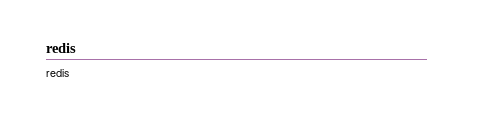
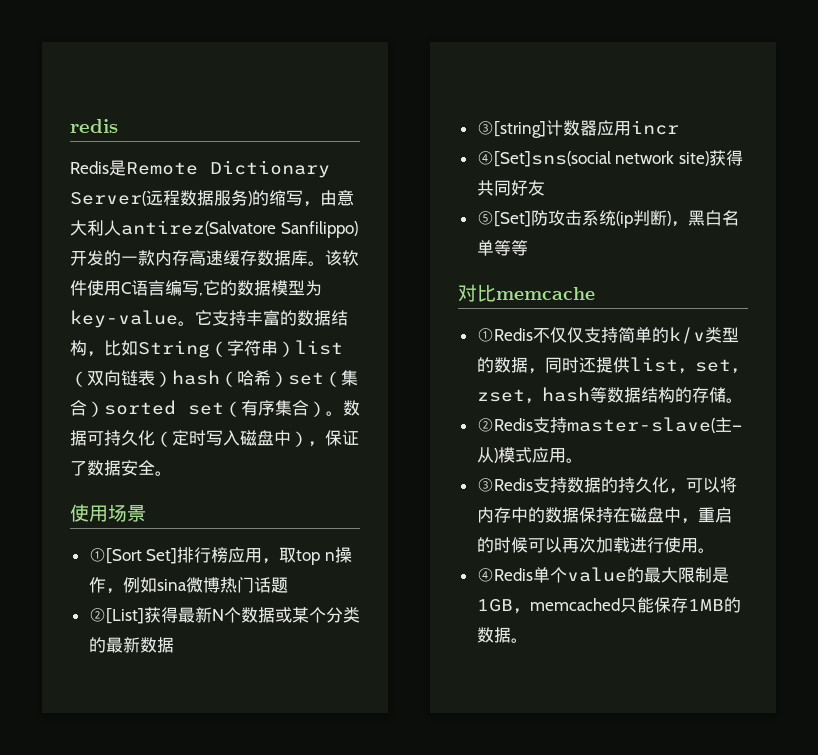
[46,69,69,77] redis -> [70,160,330,178] [70,190,354,207] [70,220,358,238] [70,250,359,266] [70,280,322,296] [70,310,348,328] [70,340,343,358] [70,370,358,387] [70,400,360,417] [70,430,359,447] [70,460,172,476] [70,504,146,522] [88,547,352,565] [88,577,288,594] [88,607,360,624] [88,637,174,653] [476,120,679,138] [476,150,743,167] [476,180,545,196] [476,210,739,228] [476,240,528,256] [458,284,595,302] [476,327,739,344] [476,357,748,374] [476,387,743,404] [476,417,742,433] [476,447,583,463] [476,477,737,494] [476,507,732,524] [476,537,715,553] [476,567,729,583] [476,597,741,614] [476,627,528,643] Redis是Remote Dictionary Server(远程数据服务)的缩写，由意大利人antirez(Salvatore Sanfilippo)开发的一款内存高速缓存数据库。该软件使用C语言编写,它的数据模型为key-value。它支持丰富的数据结构，比如String（字符串）list（双向链表）hash（哈希）set（集合）sorted set（有序集合）。数据可持久化（定时写入磁盘中），保证了数据安全。 // 使用场景 // ①[Sort Set]排行榜应用，取top n操作，例如sina微博热门话题 // ②[List]获得最新N个数据或某个分类的最新数据 // ③[string]计数器应用incr // ④[Set]sns(social network site)获得共同好友 // ⑤[Set]防攻击系统(ip判断)，黑白名单等等 // 对比memcache // ①Redis不仅仅支持简单的k/v类型的数据，同时还提供list，set，zset，hash等数据结构的存储。 // ②Redis支持master-slave(主—从)模式应用。 // ③Redis支持数据的持久化，可以将内存中的数据保持在磁盘中，重启的时候可以再次加载进行使用。 // ④Redis单个value的最大限制是1GB，memcached只能保存1MB的数据。

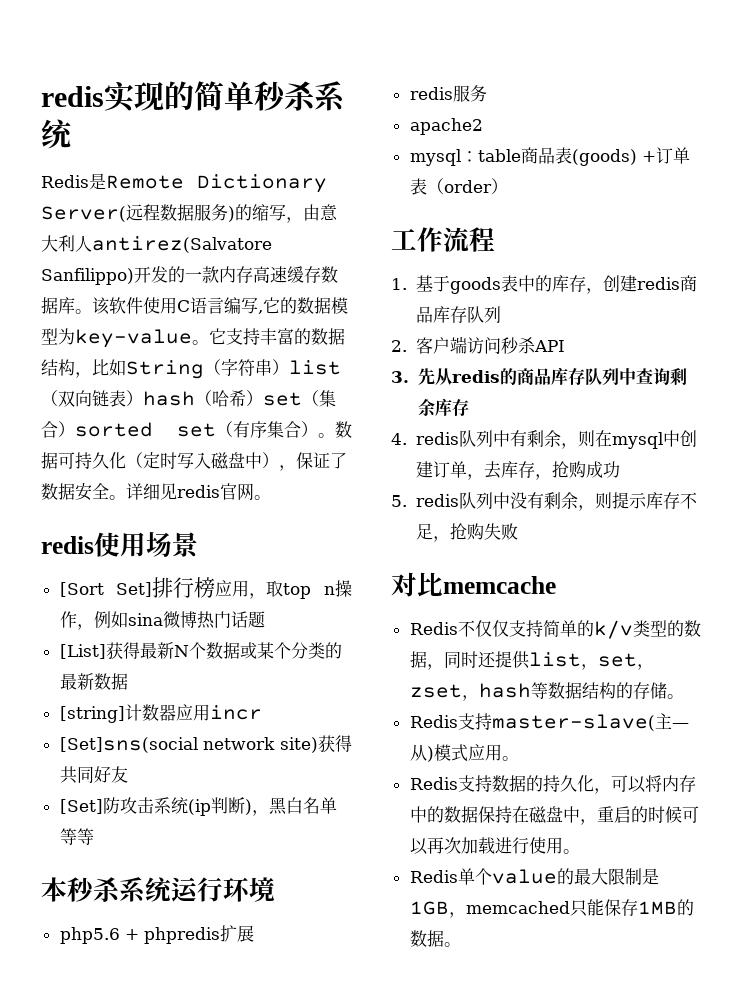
[70,119,118,133] redis -> [41,81,345,113] [41,119,73,149] redis实现的简单秒杀系统
(172, 473) // -> [126,483,271,501] [41,536,94,554] 详细见redis官网。 // redis
[88,548,142,564] ①[Sort -> [59,582,104,597] [Sort
[88,608,144,624] ②[List] -> [59,644,106,659] [List]
[476,121,546,138] ③[string] -> [59,706,125,723] [string]
[476,151,611,167] ④[Set]sns(social -> [59,737,198,753] [Set]sns(social
[476,211,531,227] ⑤[Set] -> [59,799,103,814] [Set]
(528, 248) none -> [41,877,275,903] [59,925,254,944] [409,85,487,102] [409,118,483,135] [409,147,690,166] [409,178,508,195] [391,227,495,252] [391,275,697,294] [415,306,501,323] [391,336,565,354] [391,367,687,386] [417,398,469,417] [391,430,697,449] [415,461,620,480] [391,492,697,511] [415,523,518,542] // 本秒杀系统运行环境 // php5.6 + phpredis扩展 // redis服务 // apache2 // mysql：table商品表(goods) +订单表（order） // 工作流程 // 1.基于goods表中的库存，创建redis商品库存队列 // 2.客户端访问秒杀API // 3.先从redis的商品库存队列中查询剩余库存 // 4. redis队列中有剩余，则在mysql中创建订单，去库存，抢购成功 // 5. redis队列中没有剩余，则提示库存不足，抢购失败
[476,328,533,342] ①Redis -> [409,622,458,635] Redis
[476,418,533,432] ②Redis -> [409,715,458,728] Redis
[476,478,533,492] ③Redis -> [409,777,458,790] Redis
[476,568,533,582] ④Redis -> [409,870,458,883] Redis

